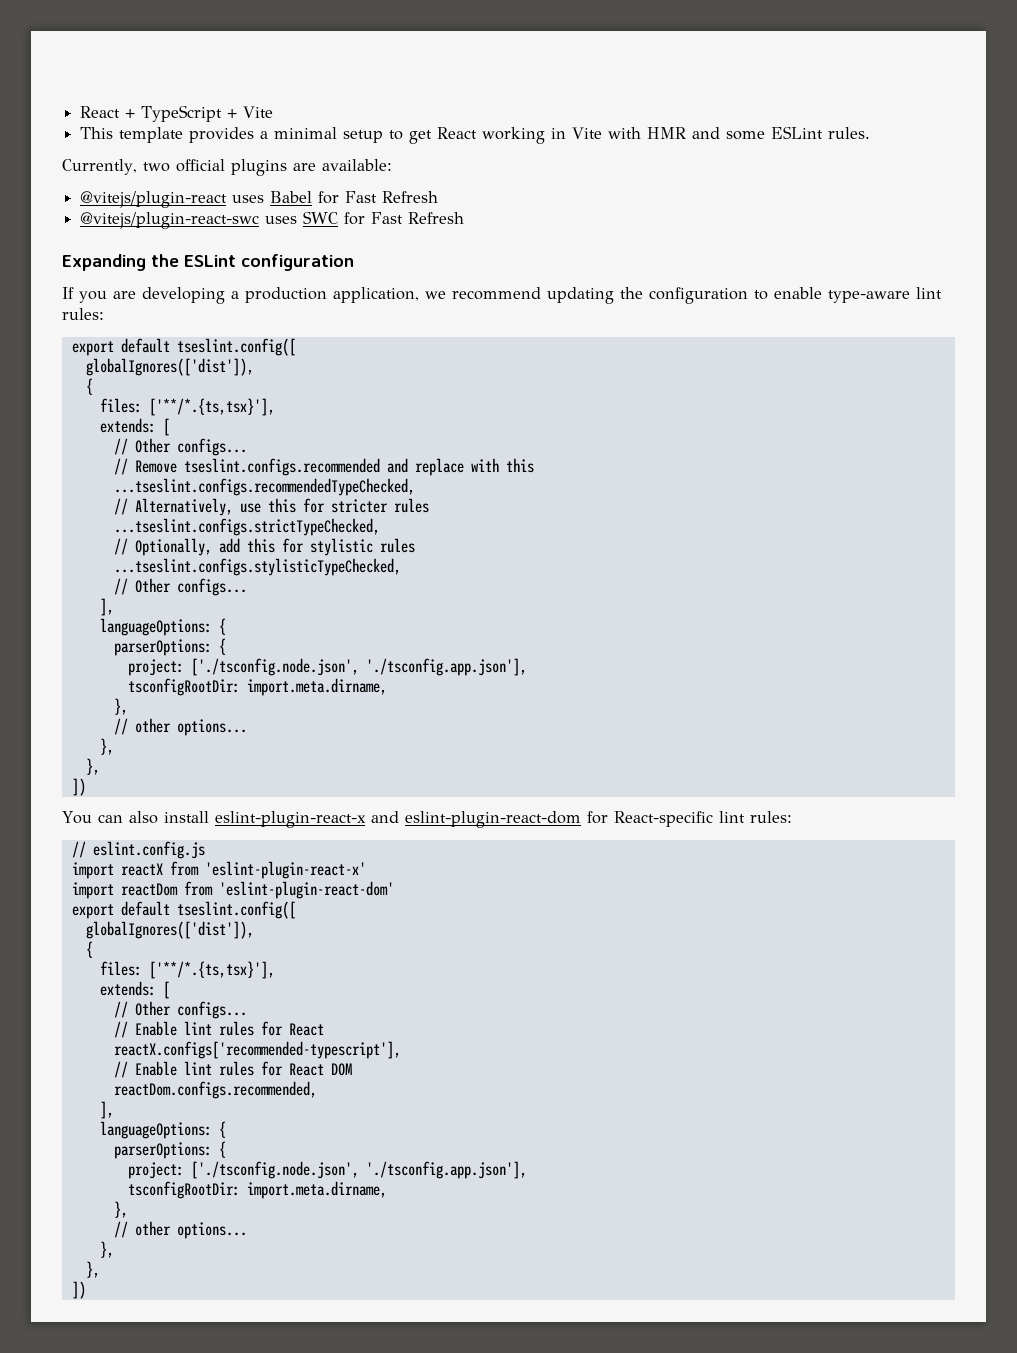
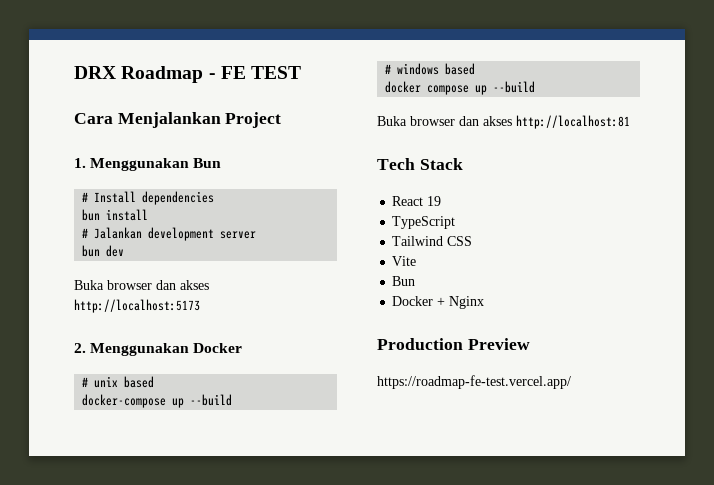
[80,106,136,118] React + -> [74,66,302,83] [74,112,282,128] [74,158,222,171] [82,191,215,205] [82,209,149,221] [82,227,257,241] [82,245,125,257] [74,280,209,290] [74,299,200,313] [74,343,243,356] [82,376,155,388] [82,394,233,408] [385,63,476,75] [385,81,536,95] [377,115,630,129] [377,158,463,170] [392,196,442,206] DRX Roadmap - FE TEST // Cara Menjalankan Project // 1. Menggunakan Bun // # Install dependencies // bun install // # Jalankan development server // bun dev // Buka browser dan akses http://localhost:5173 // 2. Menggunakan Docker // # unix based // docker-compose up --build // # windows based // docker compose up --build // Buka browser dan akses http://localhost:81 // Tech Stack // React 19 //
[227,109,238,118] + -> [392,236,473,246] // Tailwind CSS //
[80,126,871,144] [62,159,392,176] [80,191,439,208] [80,211,465,229] [62,254,354,271] [62,287,942,304] [62,308,104,320] [71,338,296,356] [85,358,254,376] [85,378,93,395] [99,398,275,416] [99,418,170,436] [113,438,247,456] [113,458,534,476] [113,478,415,496] [113,498,429,516] [113,518,380,536] [113,538,415,556] [113,558,401,576] [113,578,247,596] [99,598,114,616] [99,618,226,636] [113,638,226,656] [127,658,527,676] [127,678,387,696] [113,698,128,715] [113,718,247,736] [99,738,114,755] [85,758,100,775] [71,778,86,796] [62,811,792,828] [71,841,205,859] [71,861,366,879] [71,881,394,899] [71,901,296,919] [85,921,254,939] [85,941,93,958] [99,961,275,979] [99,981,170,999] [113,1001,247,1019] [113,1021,324,1038] [113,1041,401,1059] [113,1061,352,1078] [113,1081,317,1099] [99,1101,114,1119] [99,1121,226,1139] [113,1141,226,1159] [127,1161,527,1179] [127,1181,387,1199] [113,1201,128,1218] [113,1221,247,1239] [99,1241,114,1258] [85,1261,100,1278] [71,1281,86,1299] This template provides a minimal setup to get React working in Vite with HMR and some ESLint rules. // Currently, two official plugins are available: // @vitejs/plugin-react uses Babel for Fast Refresh // @vitejs/plugin-react-swc uses SWC for Fast Refresh // Expanding the ESLint configuration // If you are developing a production application, we recommend updating the configuration to enable type-aware lint rules: // export default tseslint.config([ // globalIgnores(['dist']), // { // files: ['**/*.{ts,tsx}'], // extends: [ // // Other configs... // // Remove tseslint.configs.recommended and replace with this // ...tseslint.configs.recommendedTypeChecked, // // Alternatively, use this for stricter rules // ...tseslint.configs.strictTypeChecked, // // Optionally, add this for stylistic rules // ...tseslint.configs.stylisticTypeChecked, // // Other configs... // ], // languageOptions: { // parserOptions: { // project: ['./tsconfig.node.json', './tsconfig.app.json'], // tsconfigRootDir: import.meta.dirname, // }, // // other options... // }, // }, // ]) // You can also install eslint-plugin-react-x and eslint-plugin-react-dom for React-specific lint rules: // // eslint.config.js // import reactX from 'eslint-plugin-react-x' // import reactDom from 'eslint-plugin-react-dom' // export default tseslint.config([ // globalIgnores(['dist']), // { // files: ['**/*.{ts,tsx}'], // extends: [ // // Other configs... // // Enable lint rules for React // reactX.configs['recommended-typescript'], // // Enable lint rules for React DOM // reactDom.configs.recommended, // ], // languageOptions: { // parserOptions: { // project: ['./tsconfig.node.json', './tsconfig.app.json'], // tsconfigRootDir: import.meta.dirname, // }, // // other options... // }, // }, // ]) -> [392,276,416,286] [392,296,485,309] [377,338,530,350] [377,375,571,389] Bun // Docker + Nginx // Production Preview // https://roadmap-fe-test.vercel.app/

